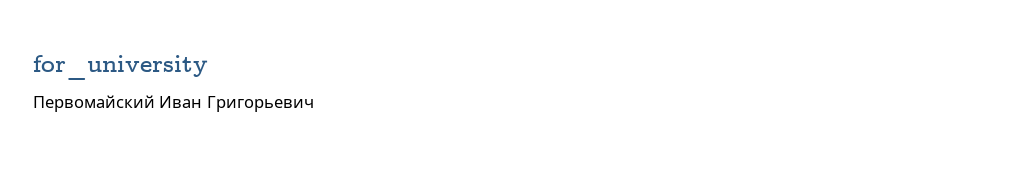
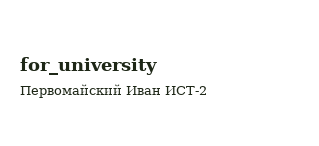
[206,96,314,112] Григорьевич -> [165,86,207,95] ИСТ-2

